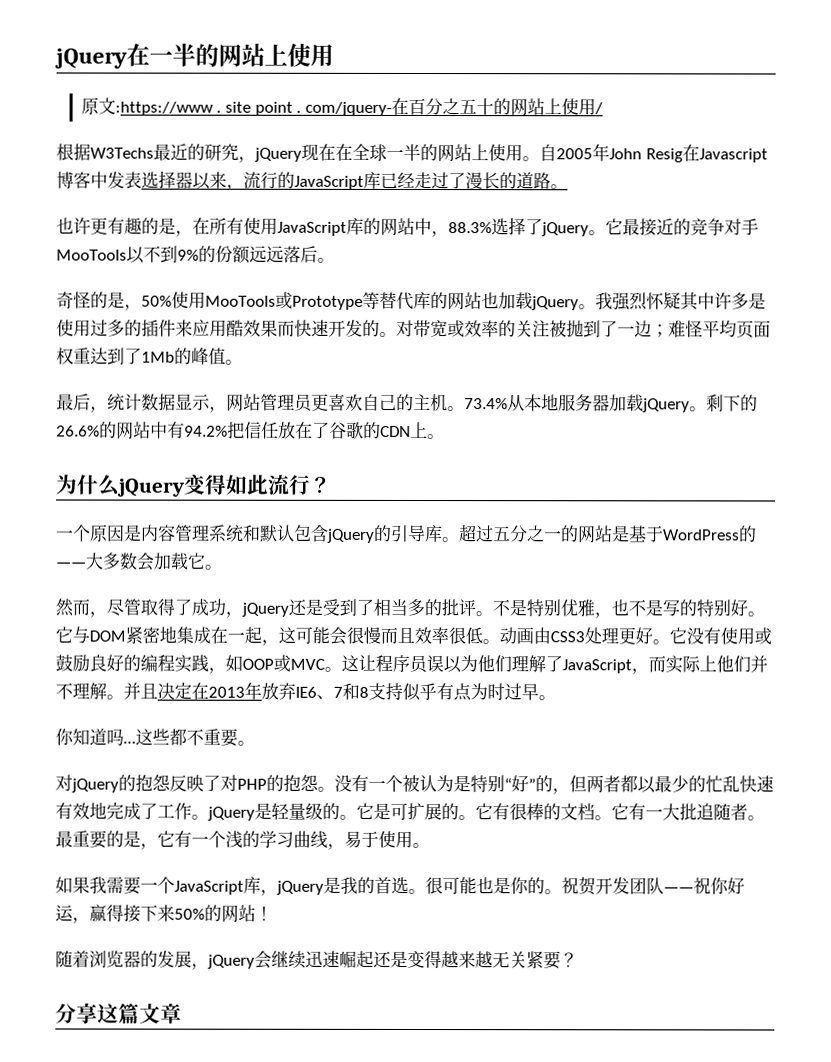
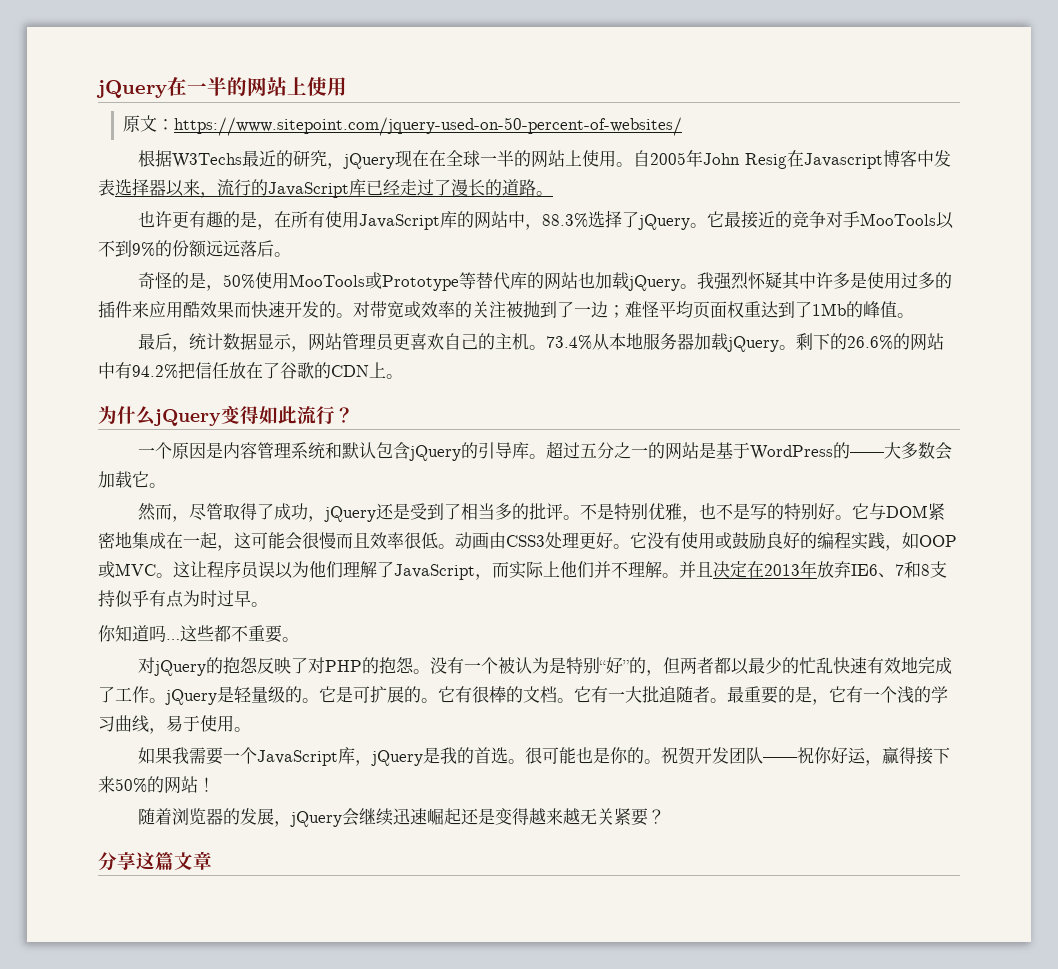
[114,97,603,117] :https://www . site point . com/jquery-在百分之五十的网站上使用/ -> [156,117,682,136] ：https://www.sitepoint.com/jquery-used-on-50-percent-of-websites/

